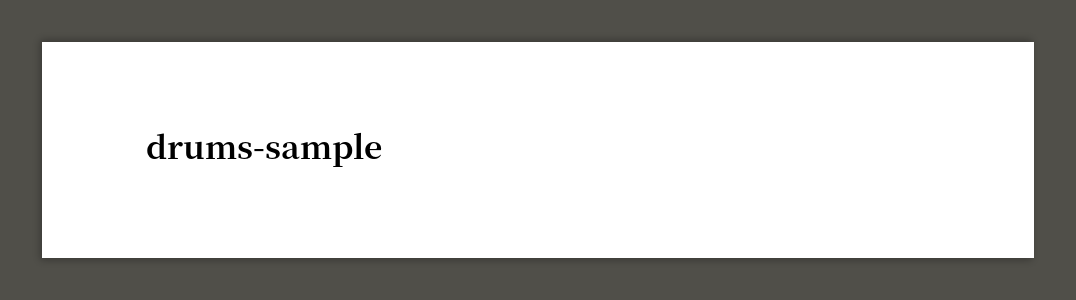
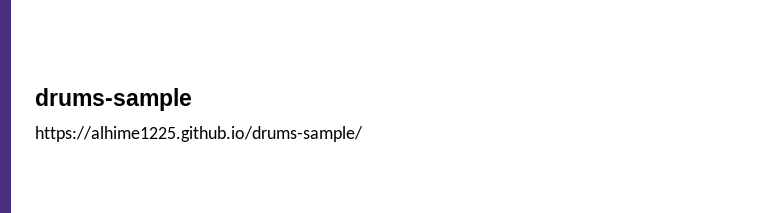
(382, 149) none -> [35,126,363,142] // https://alhime1225.github.io/drums-sample/

